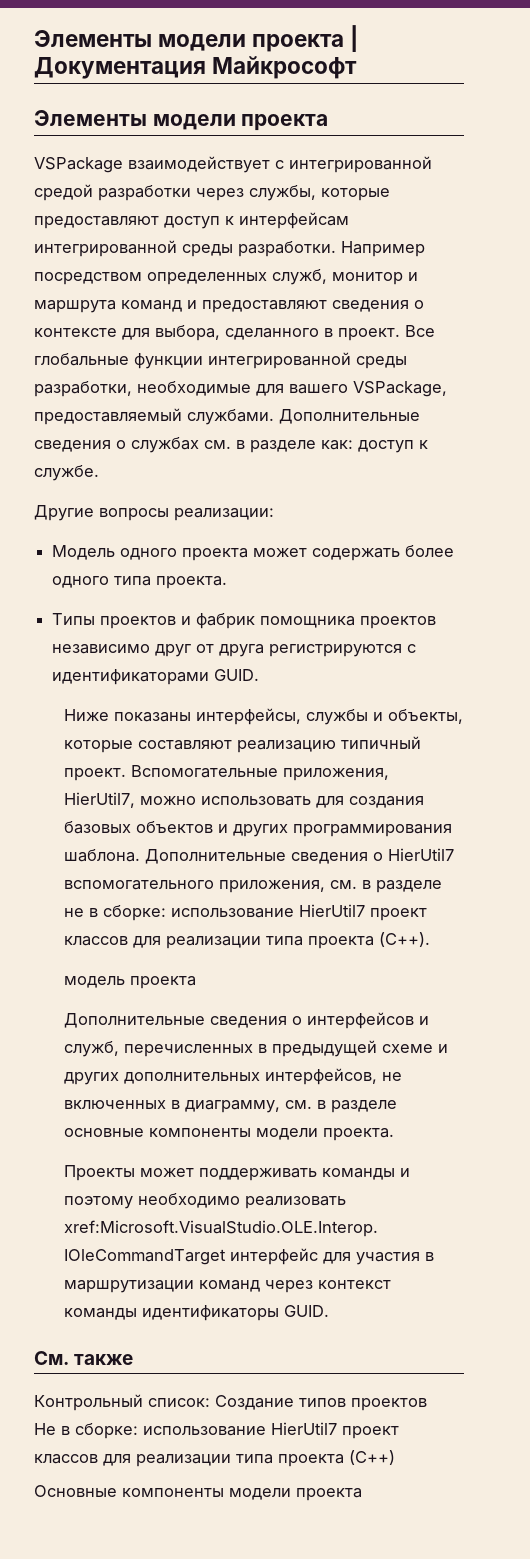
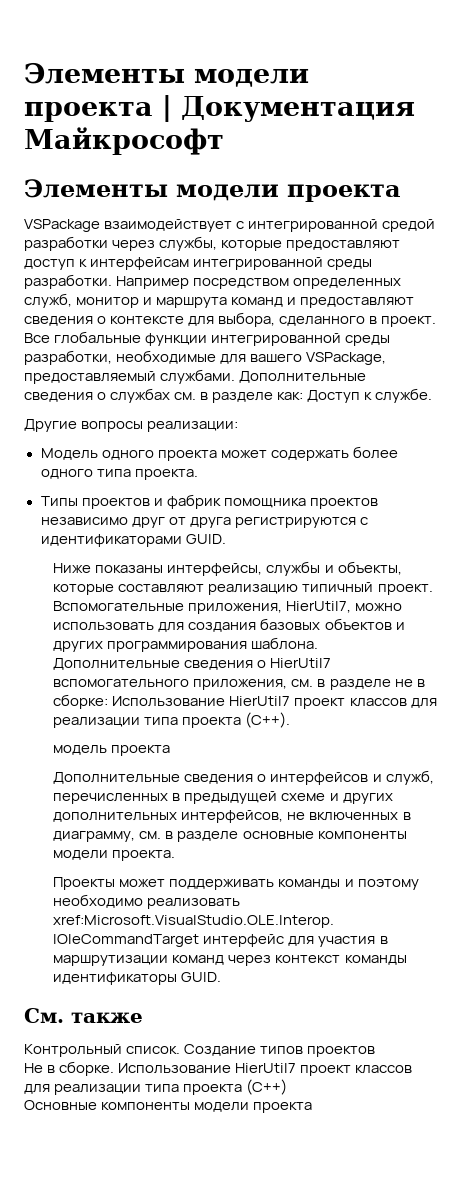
[358,440,414,453] доступ -> [307,390,361,403] Доступ
[171,908,295,918] использование -> [112,696,226,707] Использование
[148,1398,210,1407] список: -> [126,1046,181,1054] список.
[75,1423,266,1439] сборке: использование -> [59,1061,232,1076] сборке. Использование

